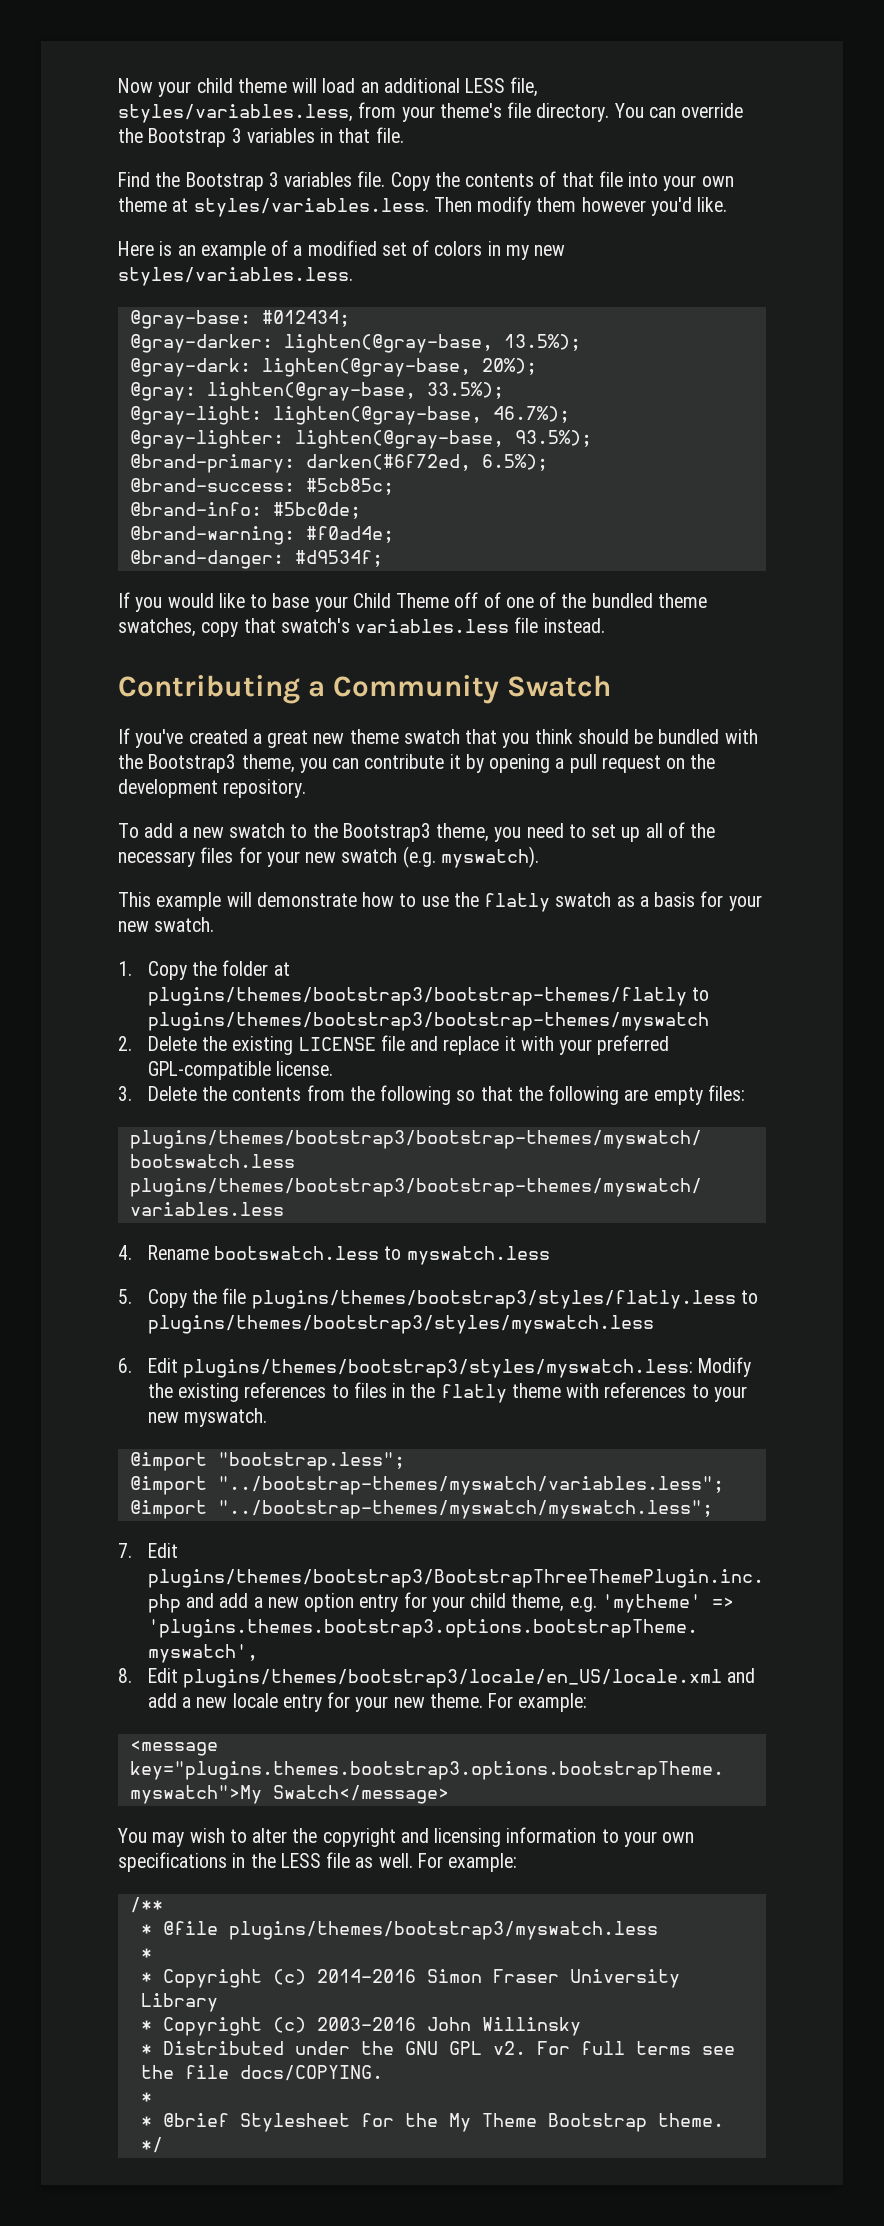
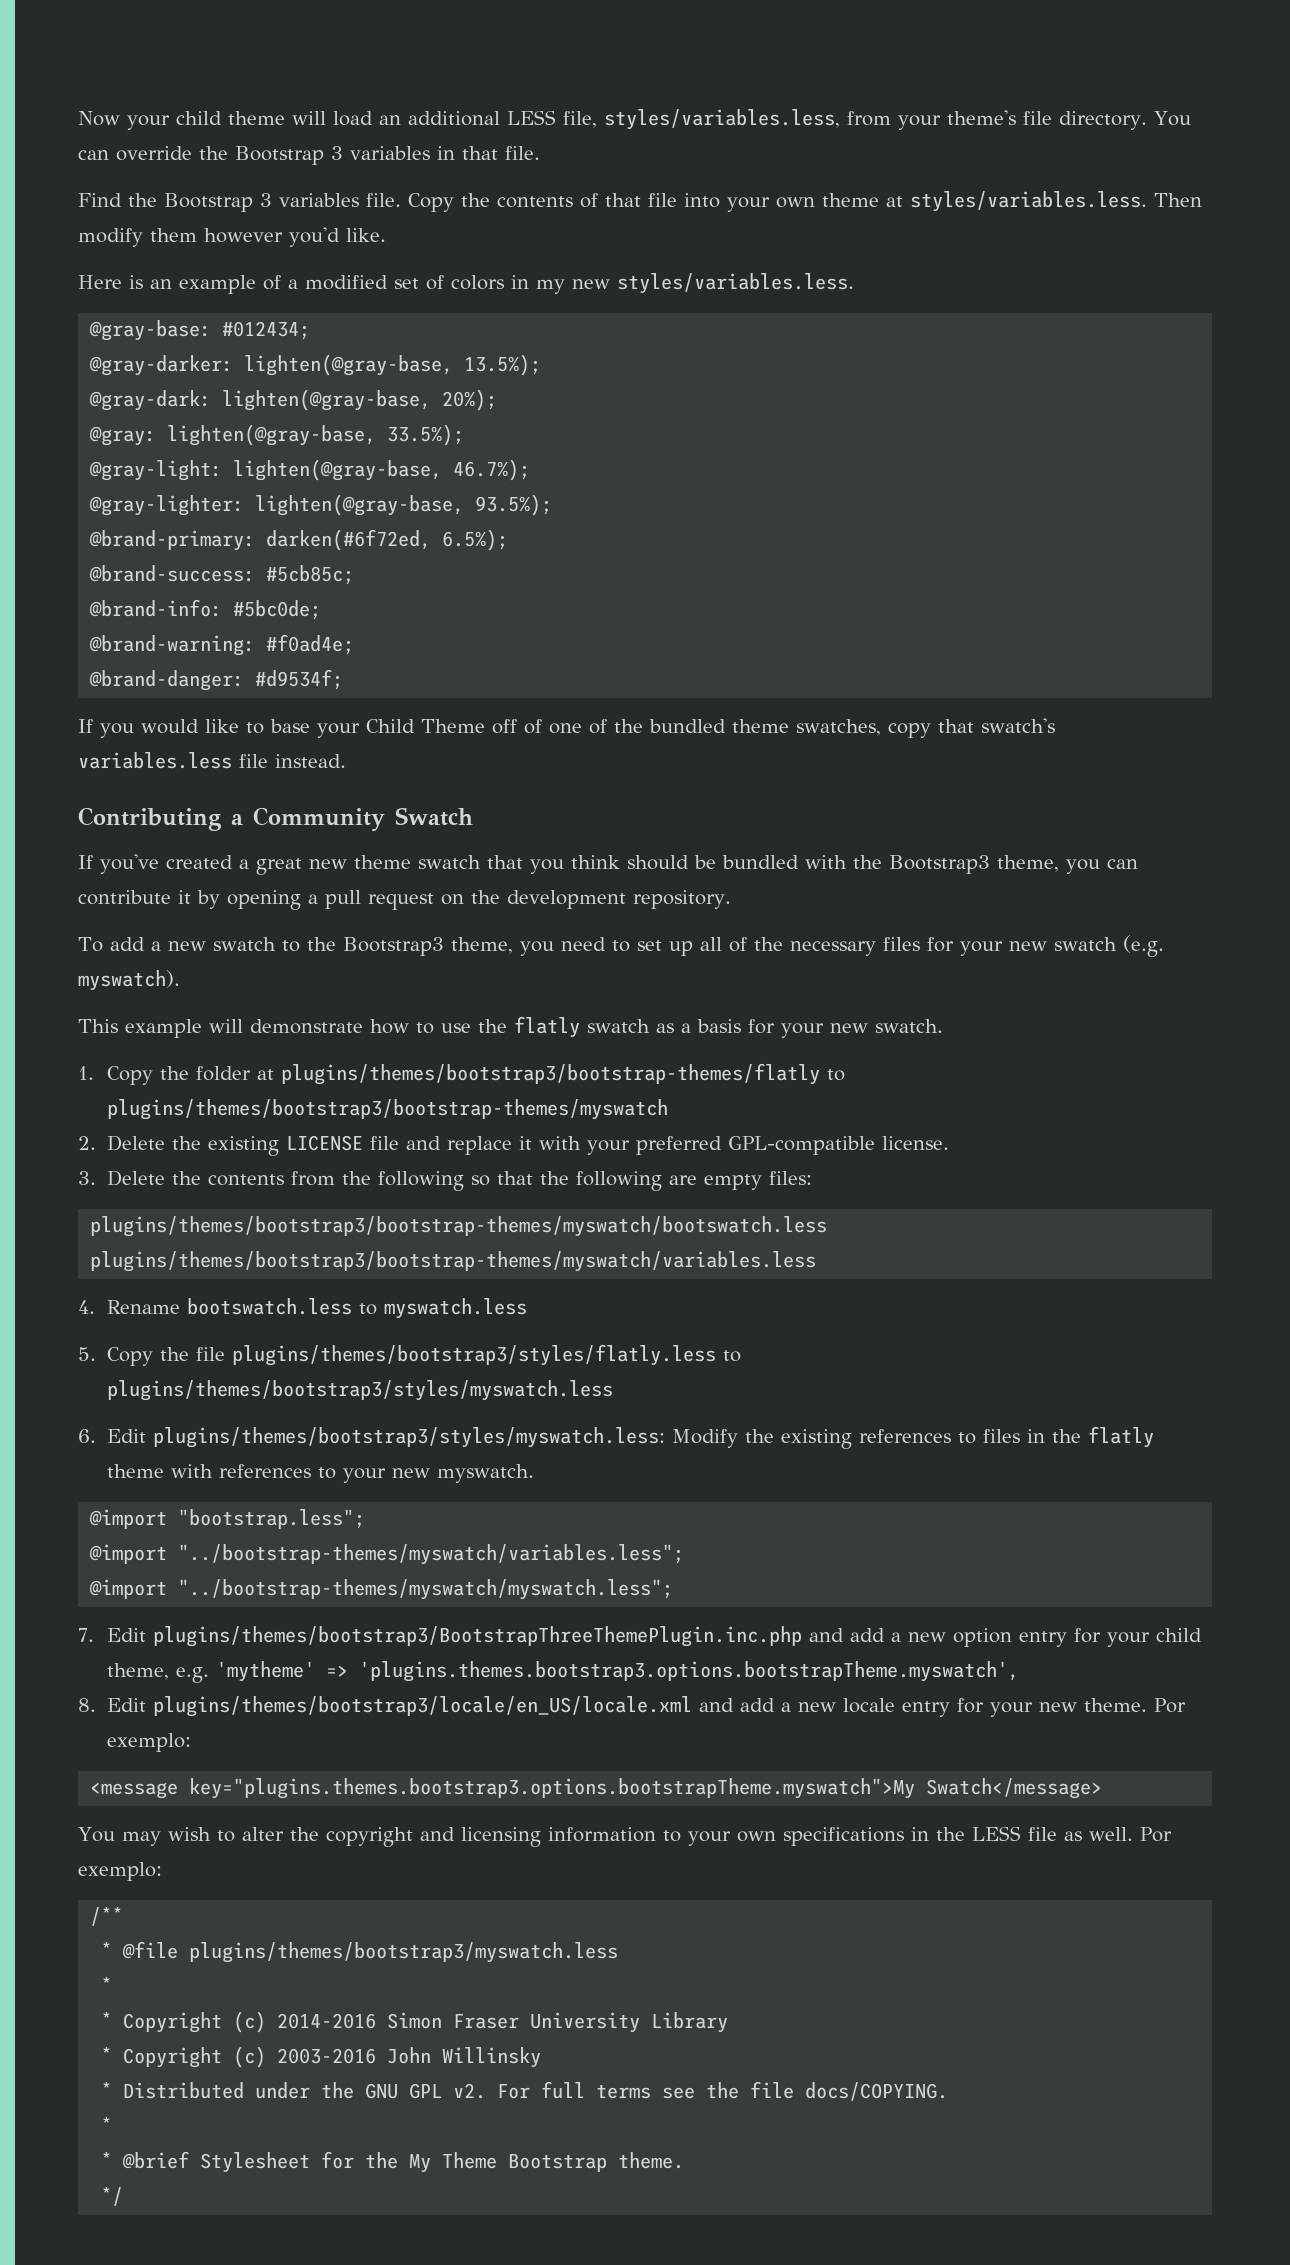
[488,1693,588,1712] For example: -> [1154,1698,1187,1713] [107,1733,192,1752] Por exemplo:
[417,1853,518,1872] For example: -> [1139,1827,1172,1842] [78,1862,162,1881] Por exemplo:

